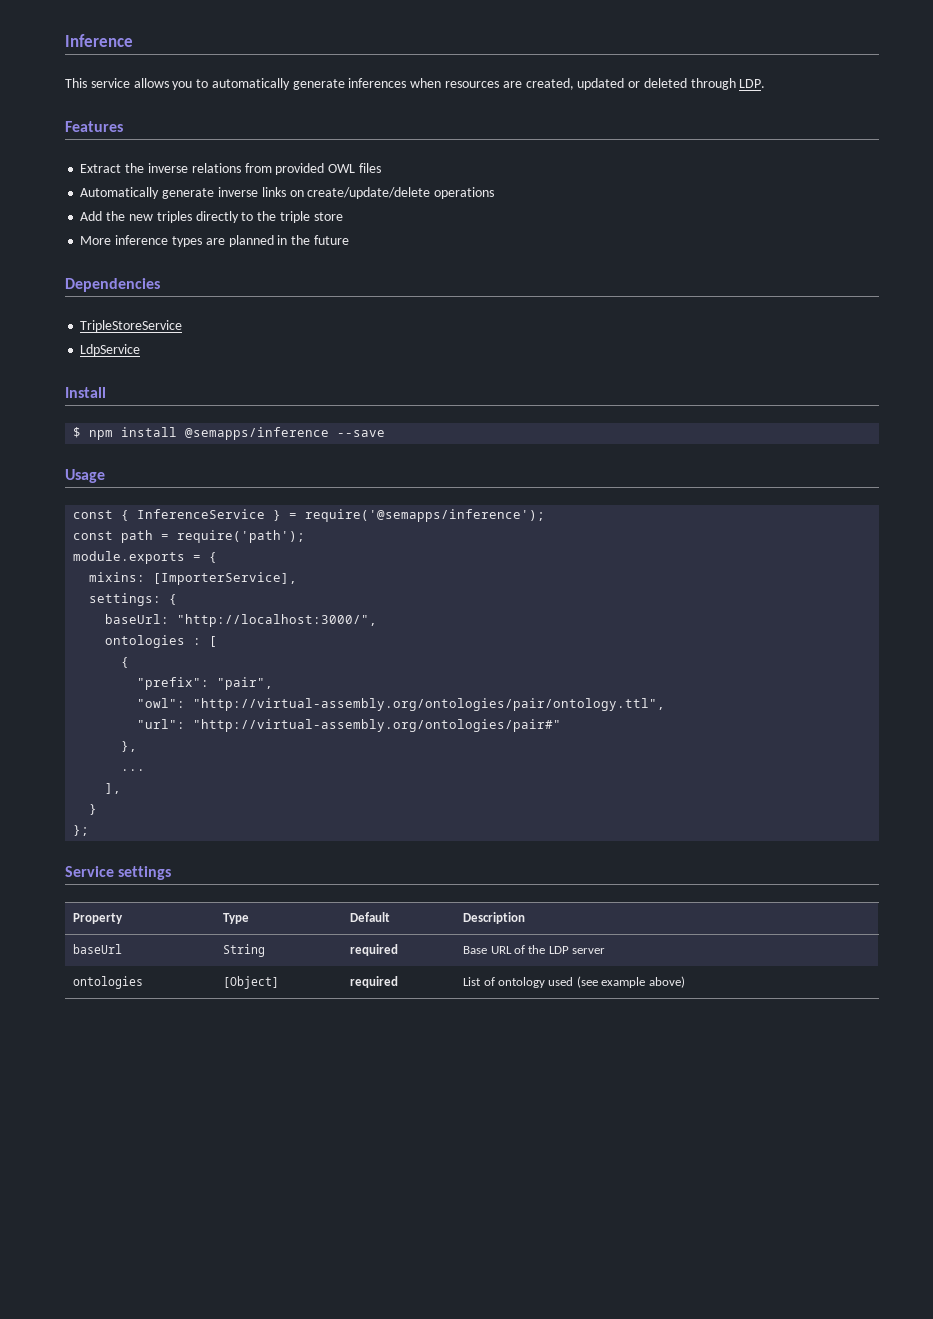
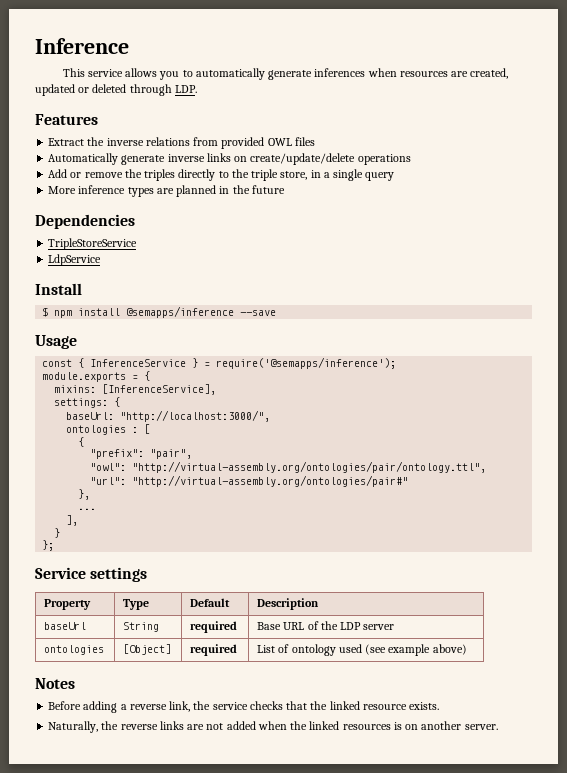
[106,211,153,221] the new -> [70,169,142,178] or remove the
[313,212,343,221] store -> [280,169,395,181] store, in a single query
[73,530,306,543] // const path = require('path'); -> (397, 363) none
[153,572,298,585] [ImporterService], -> [102,384,217,395] [InferenceService],
(685, 982) none -> [35,678,75,689] [48,701,440,713] [48,721,498,733] // Notes // Before adding a reverse link, the service checks that the linked resource exists. // Naturally, the reverse links are not added when the linked resources is on another server.

